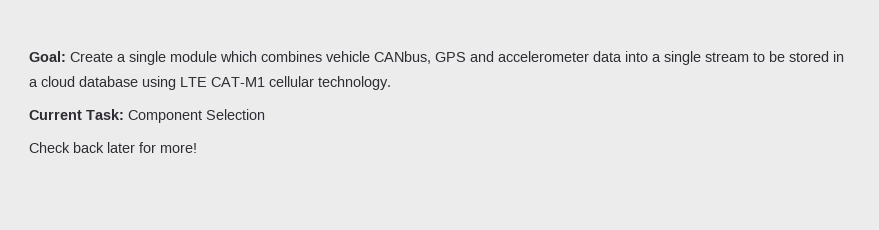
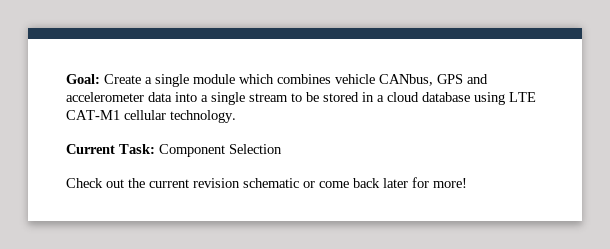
(70, 147) none -> [106,178,349,188] out the current revision schematic or come

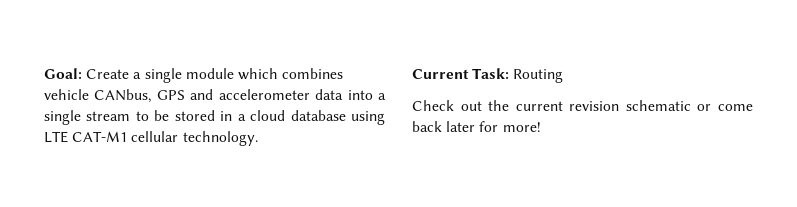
[159,144,282,157] Component Selection -> [513,69,564,83] Routing

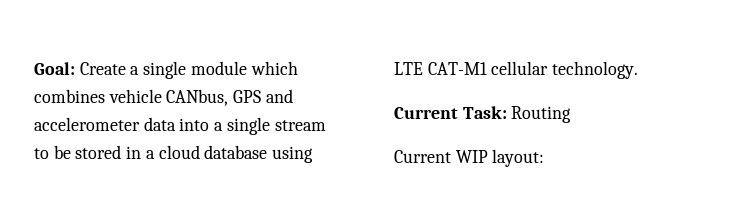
[412,100,753,111] [412,121,541,132] Check out the current revision schematic or come back later for more! -> [394,149,545,167] Current WIP layout:

